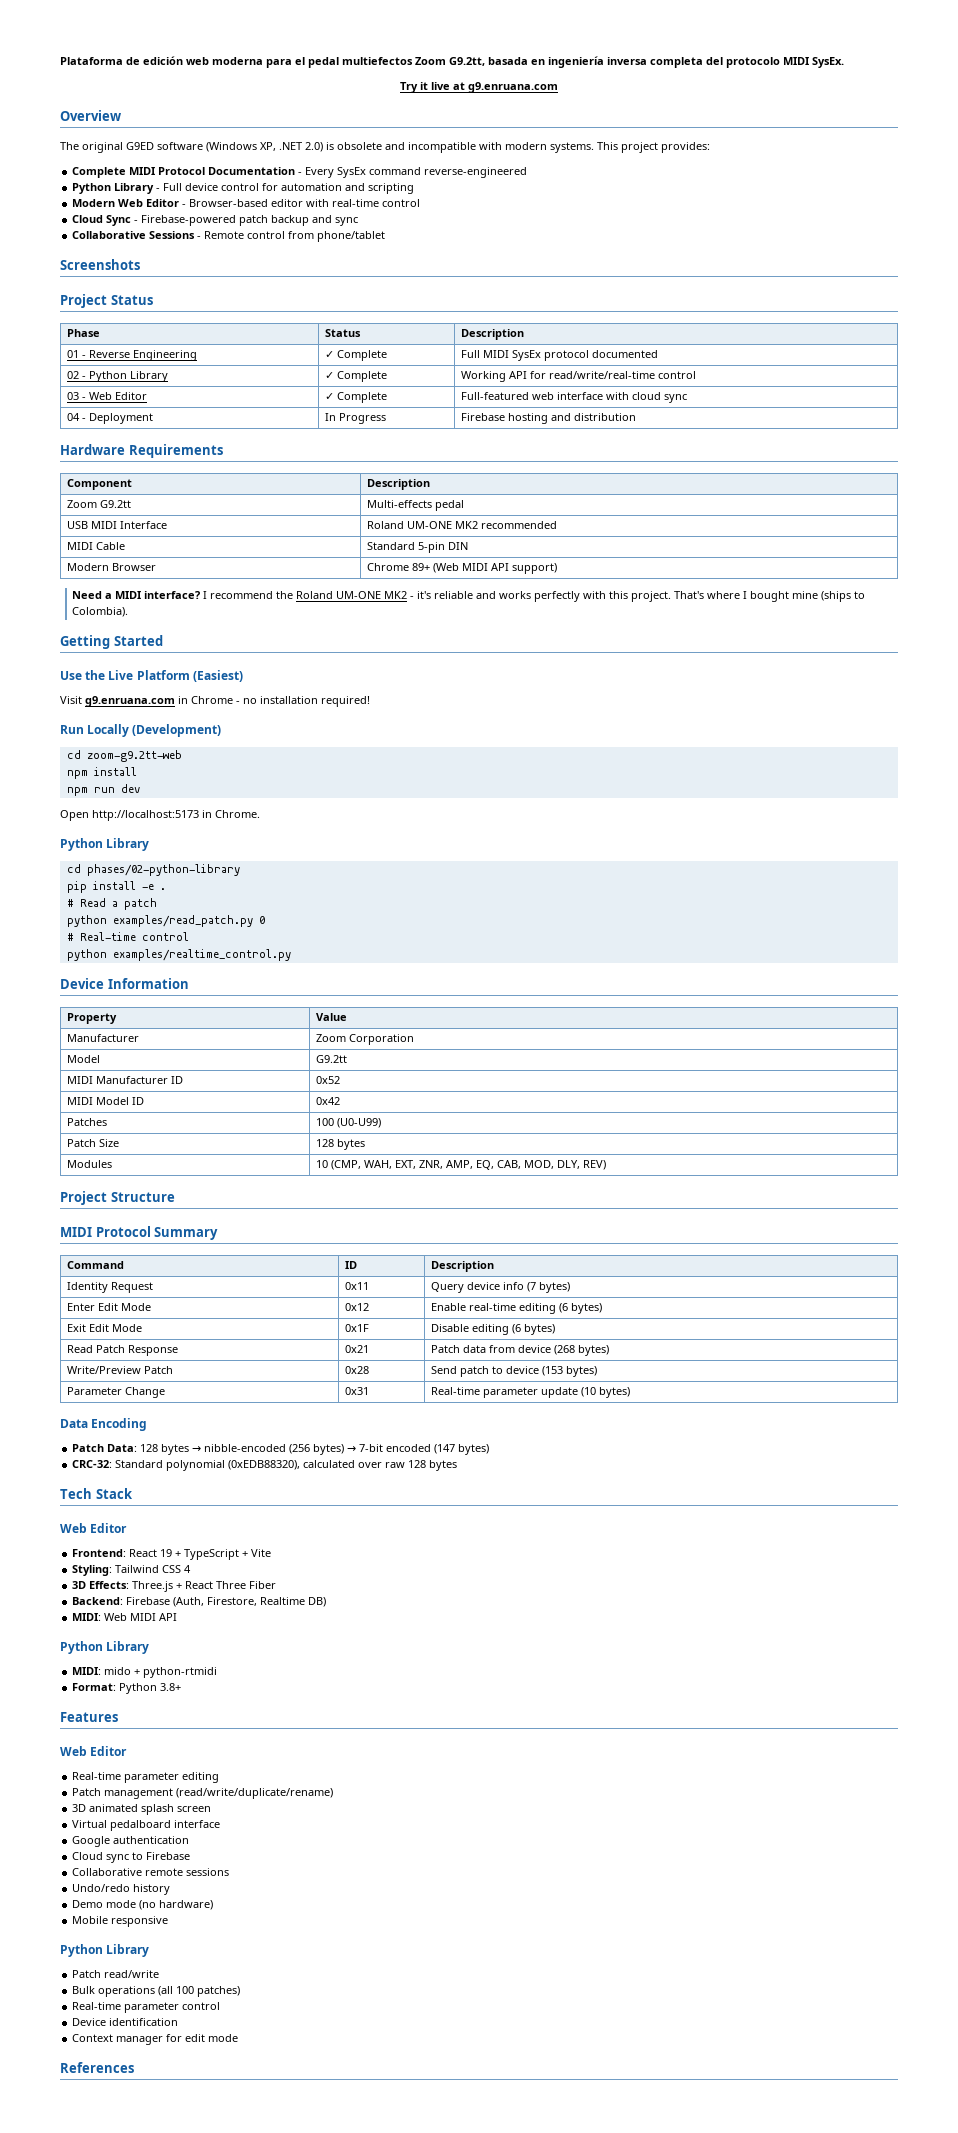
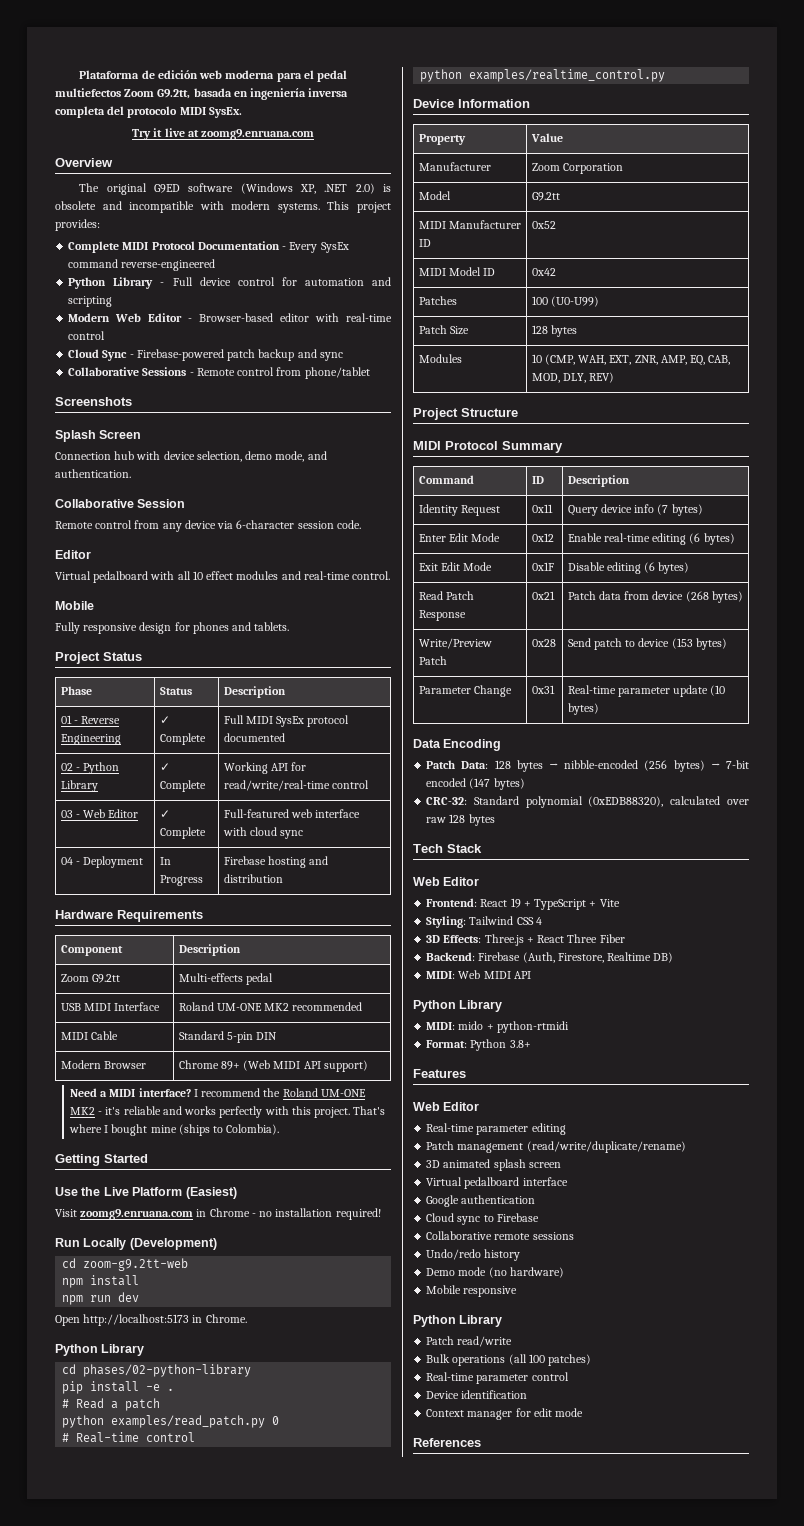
[468,82,558,93] g9.enruana.com -> [200,129,314,140] zoomg9.enruana.com
(140, 264) none -> [55,430,142,442] [55,451,327,462] [55,469,131,478] [55,499,186,508] [55,520,361,532] [55,550,91,559] [55,571,391,583] [55,601,94,610] [55,622,290,634] // Splash Screen // Connection hub with device selection, demo mode, and authentication. // Collaborative Session // Remote control from any device via 6-character session code. // Editor // Virtual pedalboard with all 10 effect modules and real-time control. // Mobile // Fully responsive design for phones and tablets.
[85,696,175,707] g9.enruana.com -> [80,1209,194,1220] zoomg9.enruana.com

